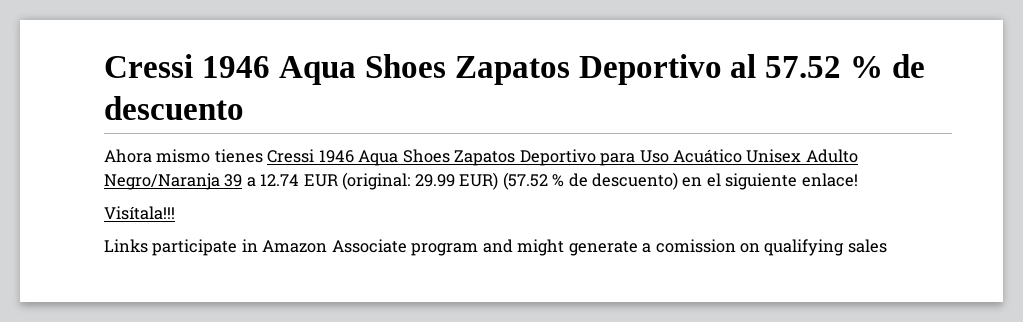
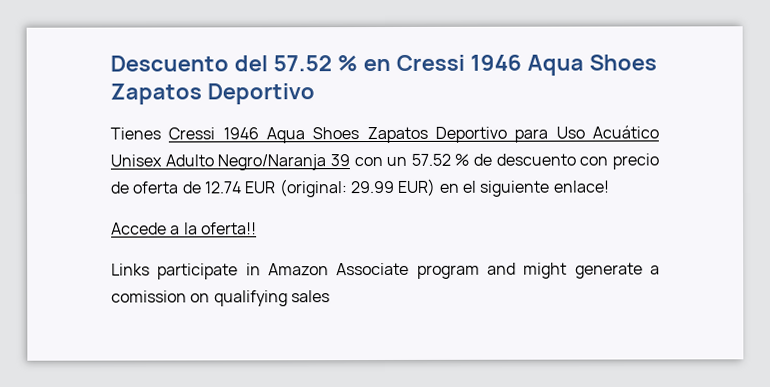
[104,54,926,85] [104,96,244,120] [104,149,263,163] Cressi 1946 Aqua Shoes Zapatos Deportivo al 57.52 % de descuento // Ahora mismo tienes -> [110,54,657,76] [110,83,315,105] [110,127,161,140] Descuento del 57.52 % en Cressi 1946 Aqua Shoes Zapatos Deportivo // Tienes
[246,177,256,187] a -> [353,153,659,170] [110,181,201,194] con un 57.52 % de descuento con precio de oferta de
[502,172,679,190] (57.52 % de descuento) -> (437, 187) none
[104,206,175,220] Visítala!!! -> [111,222,257,235] Accede a la oferta!!

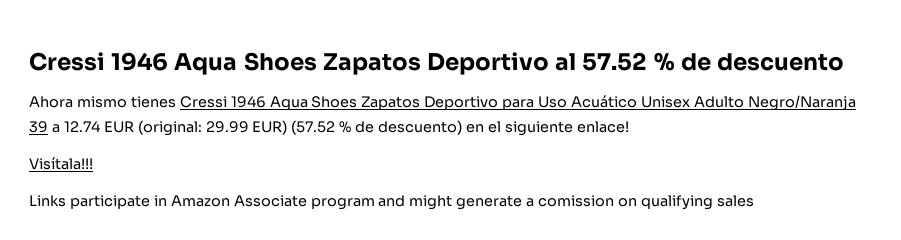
[110,54,657,76] [110,83,315,105] [110,127,161,140] Descuento del 57.52 % en Cressi 1946 Aqua Shoes Zapatos Deportivo // Tienes -> [29,52,845,75] [29,96,176,108] Cressi 1946 Aqua Shoes Zapatos Deportivo al 57.52 % de descuento // Ahora mismo tienes
[353,153,659,170] [110,181,201,194] con un 57.52 % de descuento con precio de oferta de -> [51,124,60,133] a
(437, 187) none -> [291,120,463,135] (57.52 % de descuento)
[111,222,257,235] Accede a la oferta!! -> [29,157,93,170] Visítala!!!

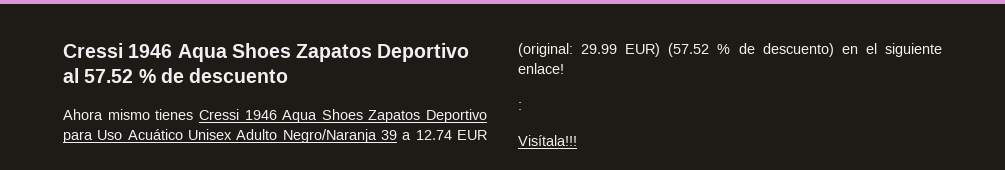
(629, 127) none -> [518,102,522,110] // :
[29,195,754,210] // Links participate in Amazon Associate program and might generate a comission on qualifying sales -> (577, 140) none

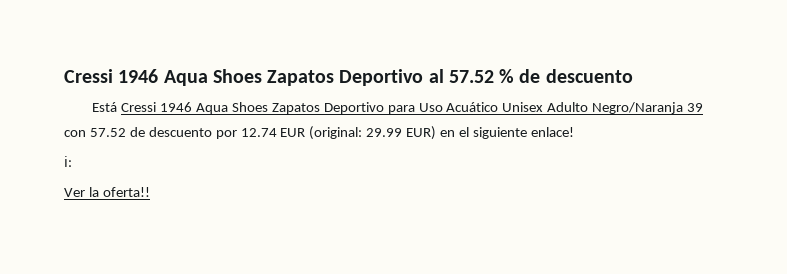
[63,109,194,120] Ahora mismo tienes -> [92,102,118,112] Está
[402,132,412,140] a -> [64,127,237,139] con 57.52 de descuento por
[668,43,834,57] (57.52 % de descuento) -> (437, 133) none
[518,102,522,110] [518,135,577,146] : // Visítala!!! -> [64,156,72,167] [64,187,150,197] ℹ: // Ver la oferta!!

